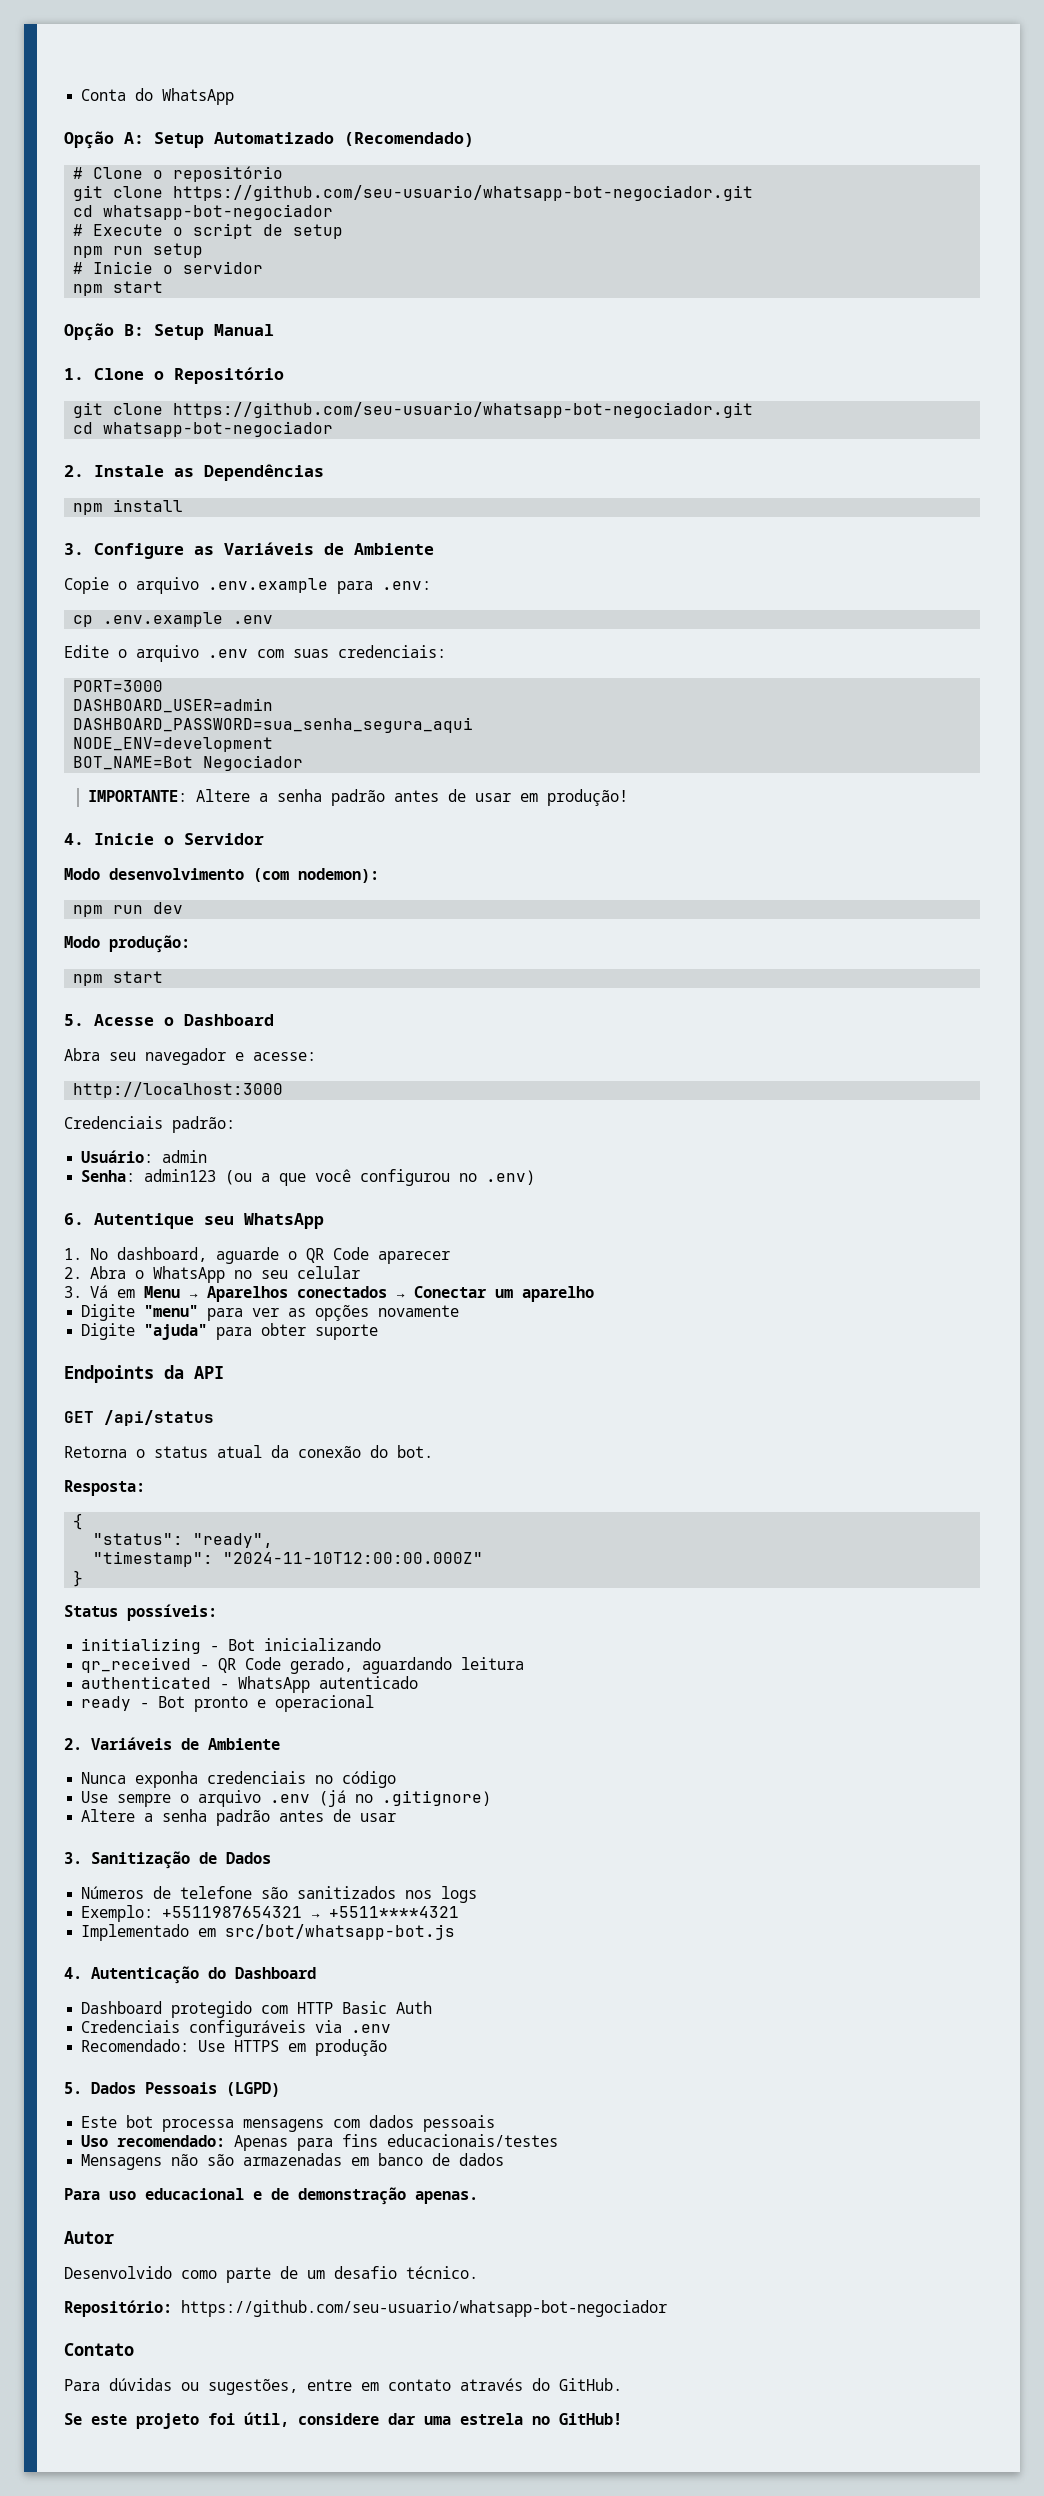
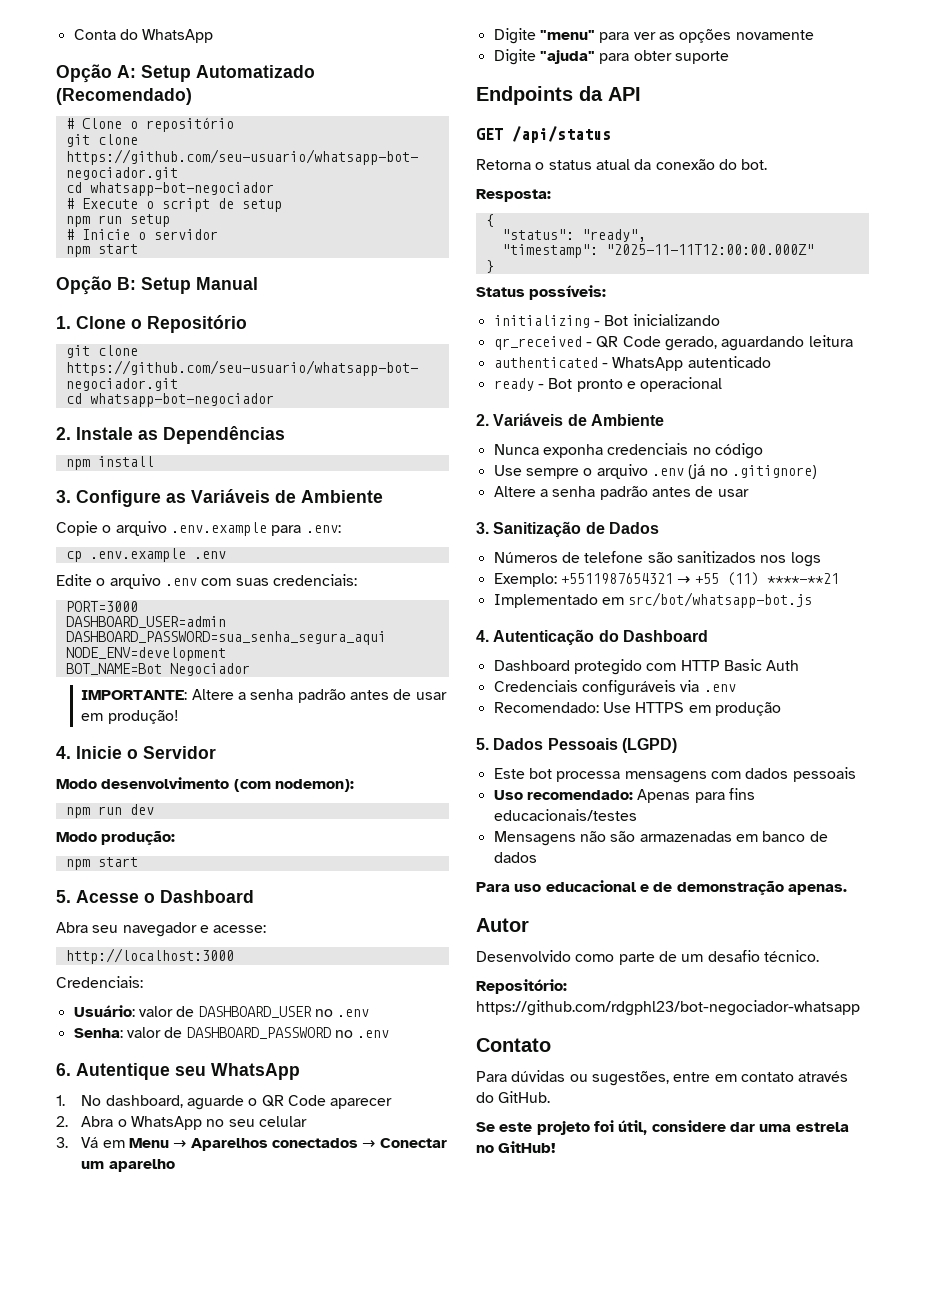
[64,1116,235,1133] Credenciais padrão: -> [56,976,143,988] Credenciais:
[162,1150,208,1163] [81,1169,536,1186] admin // Senha: admin123 (ou a que você configurou no .env) -> [138,1006,370,1018] [73,1027,390,1039] valor de DASHBOARD_USER no .env // Senha: valor de DASHBOARD_PASSWORD no .env
[223,1552,484,1564] "2024-11-10T12:00:00.000Z" -> [605,244,814,255] "2025-11-11T12:00:00.000Z"
[329,1906,460,1918] +5511****4321 -> [694,572,839,586] +55 (11) ****-**21
[181,2300,667,2317] https://github.com/seu-usuario/whatsapp-bot-negociador -> [476,1000,860,1016] https://github.com/rdgphl23/bot-negociador-whatsapp

